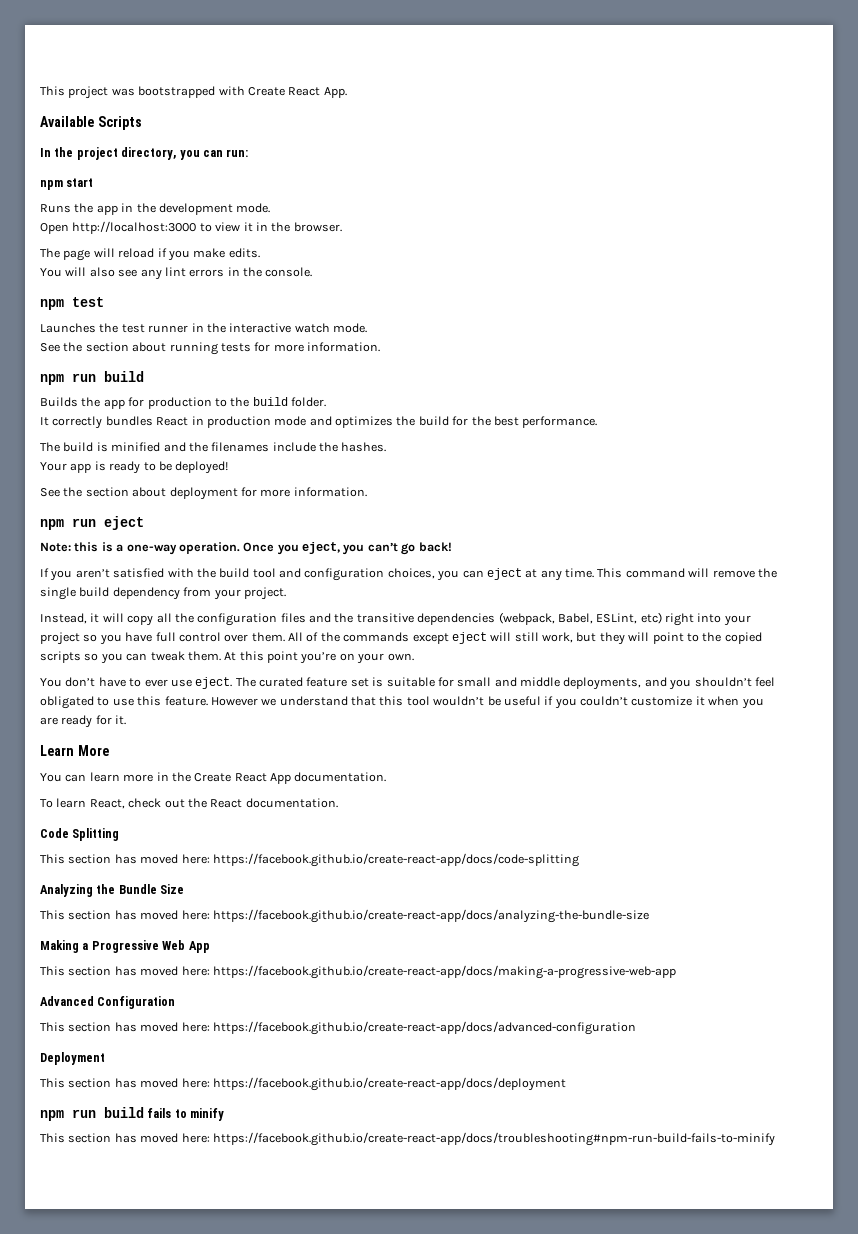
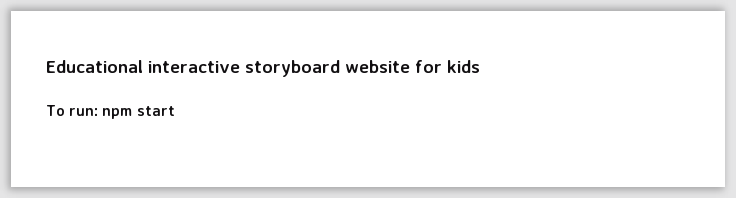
[40,86,347,99] [40,116,142,130] [40,147,223,160] This project was bootstrapped with Create React App. // Available Scripts // In the project directory, you can -> [46,60,480,77] [46,105,65,116] Educational interactive storyboard website for kids // To
(249, 153) // -> (99, 112) none
[40,203,271,215] [40,221,342,234] [40,248,260,261] [40,267,313,280] [40,297,104,310] [40,323,367,333] [40,342,380,355] [40,371,144,385] [40,397,326,409] [40,416,598,429] [40,442,387,452] [40,461,229,474] [40,487,367,500] [40,516,144,530] [40,542,452,555] [40,568,777,581] [40,587,286,600] [40,612,751,626] [40,632,762,645] [40,651,414,664] [40,677,775,690] [40,696,764,709] [40,715,127,728] [40,745,109,756] [40,772,387,784] [40,798,338,809] [40,828,120,841] [40,853,579,867] [40,884,185,897] [40,909,649,923] [40,940,210,953] [40,965,676,979] [40,996,176,1009] [40,1021,636,1035] [40,1052,105,1065] [40,1077,566,1091] [40,1107,225,1121] [40,1132,775,1146] // Runs the app in the development mode. // Open http://localhost:3000 to view it in the browser. // The page will reload if you make edits. // You will also see any lint errors in the console. // npm test // Launches the test runner in the interactive watch mode. // See the section about running tests for more information. // npm run build // Builds the app for production to the build folder. // It correctly bundles React in production mode and optimizes the build for the best performance. // The build is minified and the filenames include the hashes. // Your app is ready to be deployed! // See the section about deployment for more information. // npm run eject // Note: this is a one-way operation. Once you eject, you can’t go back! // If you aren’t satisfied with the build tool and configuration choices, you can eject at any time. This command will remove the single build dependency from your project. // Instead, it will copy all the configuration files and the transitive dependencies (webpack, Babel, ESLint, etc) right into your project so you have full control over them. All of the commands except eject will still work, but they will point to the copied scripts so you can tweak them. At this point you’re on your own. // You don’t have to ever use eject. The curated feature set is suitable for small and middle deployments, and you shouldn’t feel obligated to use this feature. However we understand that this tool wouldn’t be useful if you couldn’t customize it when you are ready for it. // Learn More // You can learn more in the Create React App documentation. // To learn React, check out the React documentation. // Code Splitting // This section has moved here: https://facebook.github.io/create-react-app/docs/code-splitting // Analyzing the Bundle Size // This section has moved here: https://facebook.github.io/create-react-app/docs/analyzing-the-bundle-size // Making a Progressive Web App // This section has moved here: https://facebook.github.io/create-react-app/docs/making-a-progressive-web-app // Advanced Configuration // This section has moved here: https://facebook.github.io/create-react-app/docs/advanced-configuration // Deployment // This section has moved here: https://facebook.github.io/create-react-app/docs/deployment // npm run build fails to minify // This section has moved here: https://facebook.github.io/create-react-app/docs/troubleshooting#npm-run-build-fails-to-minify -> (175, 111) none

